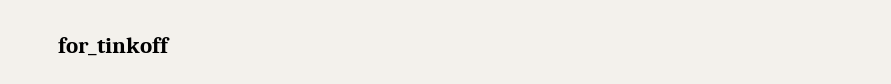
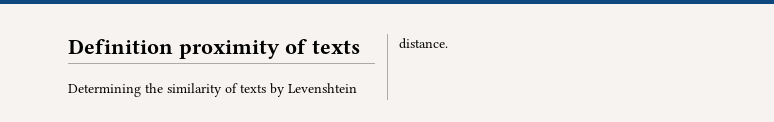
[58,37,170,56] for_tinkoff -> [68,39,360,59] [68,83,357,97] [399,38,448,49] Definition proximity of texts // Determining the similarity of texts by Levenshtein distance.

